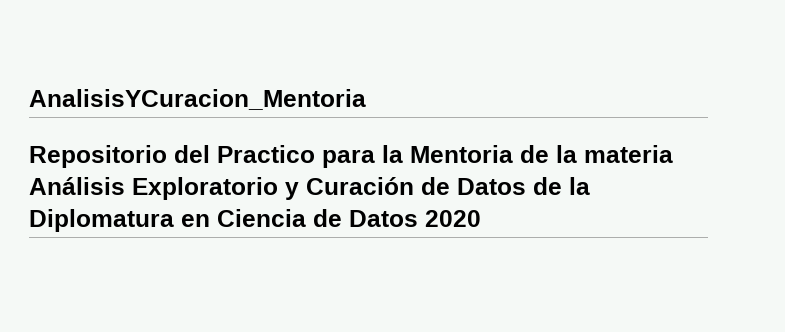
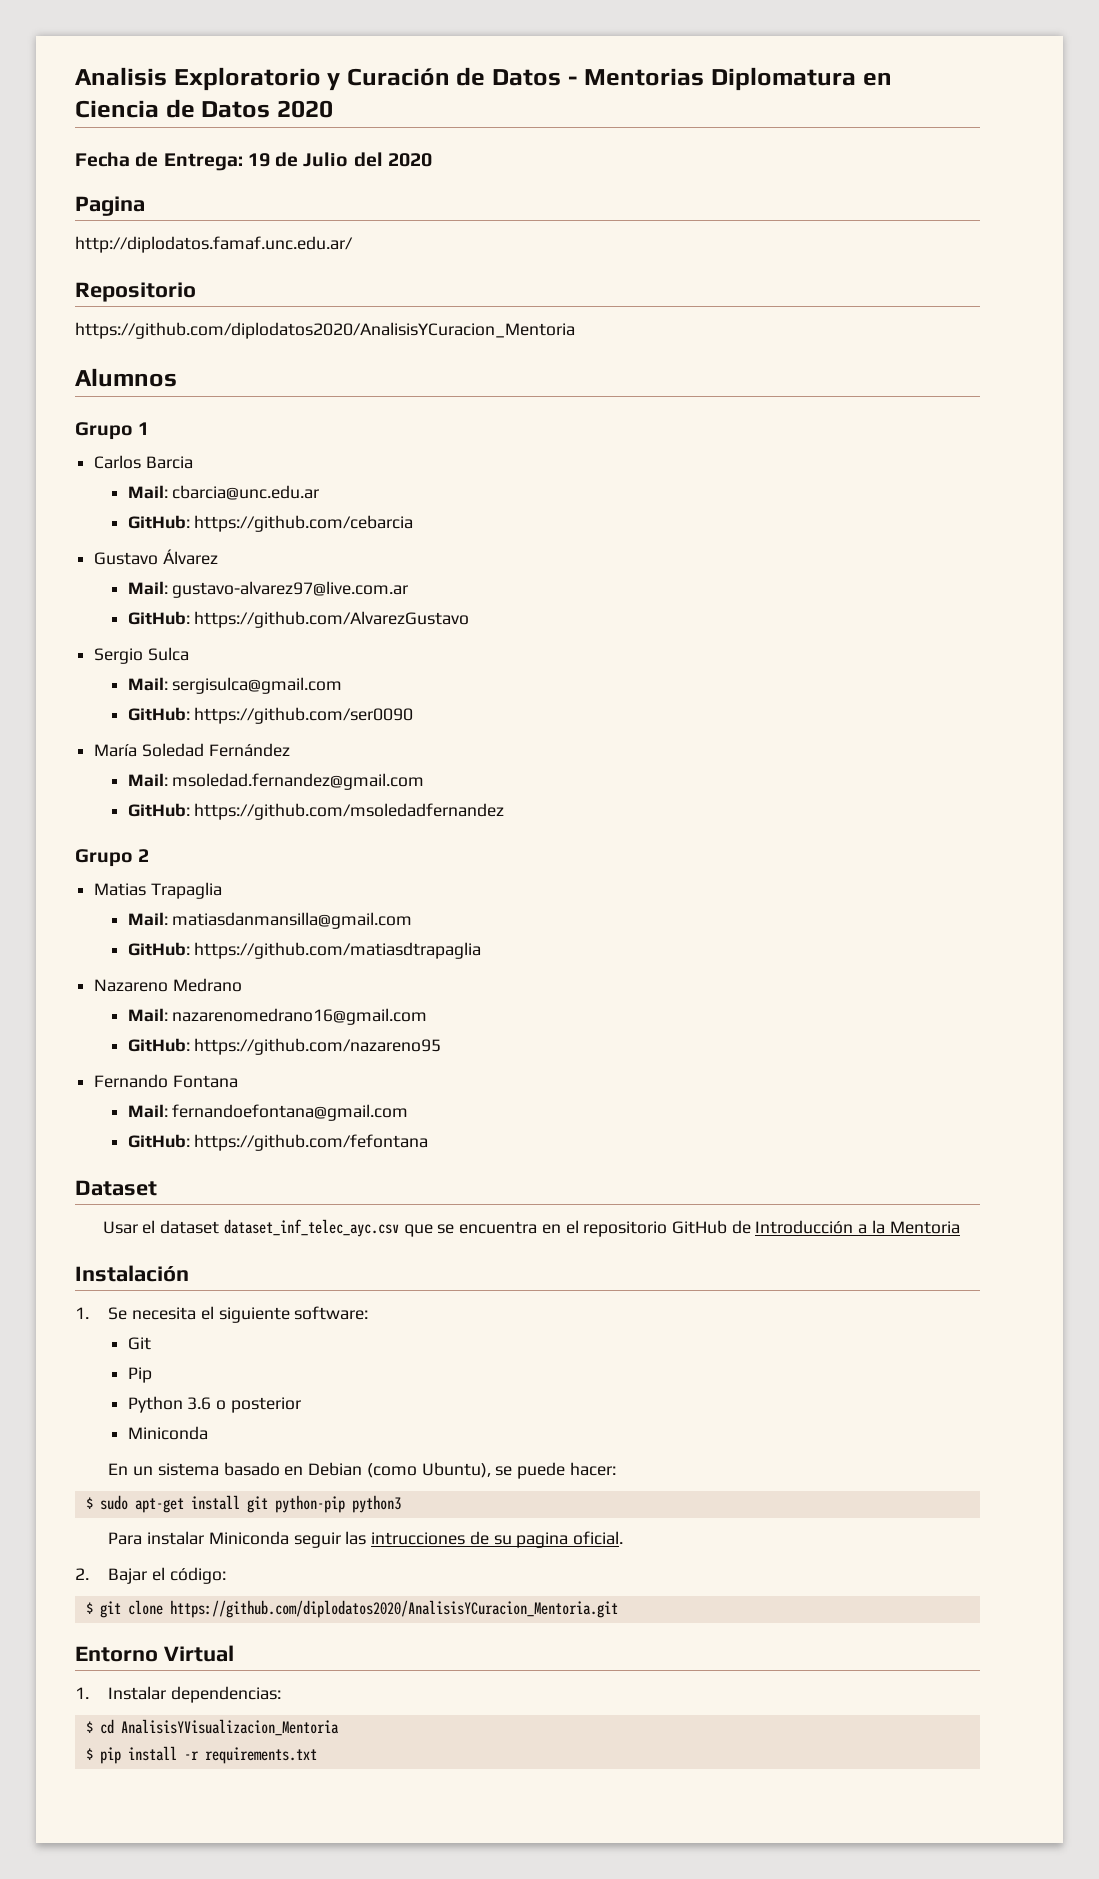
[29,89,366,110] [29,145,673,168] [29,177,125,195] AnalisisYCuracion_Mentoria // Repositorio del Practico para la Mentoria de la materia Análisis -> [75,67,167,86] Analisis
[533,177,590,195] de la -> [567,68,705,86] - Mentorias
(481, 218) none -> [75,152,432,171] [75,196,145,216] [75,236,353,253] [75,282,196,302] [75,322,575,339] [75,368,177,387] [75,422,150,440] [94,455,193,469] [127,485,320,500] [127,515,414,532] [94,549,218,565] [127,581,409,598] [127,611,470,628] [94,647,189,664] [127,677,343,694] [127,707,414,724] [94,743,290,757] [127,773,425,790] [127,803,505,820] [75,849,150,867] [94,882,222,899] [127,912,413,929] [127,942,482,959] [94,978,242,992] [127,1008,428,1025] [127,1038,442,1055] [94,1074,238,1088] [127,1104,409,1121] [127,1134,429,1151] [75,1180,157,1196] [102,1219,960,1237] [75,1265,189,1282] [75,1306,369,1323] [127,1337,151,1350] [127,1367,152,1383] [127,1396,301,1413] [127,1426,208,1440] [108,1462,616,1479] [85,1495,401,1513] [108,1531,623,1548] [75,1567,226,1584] [85,1600,618,1618] [75,1645,234,1662] [75,1686,282,1703] [85,1719,339,1736] [85,1746,317,1764] // Fecha de Entrega: 19 de Julio del 2020 // Pagina // http://diplodatos.famaf.unc.edu.ar/ // Repositorio // https://github.com/diplodatos2020/AnalisisYCuracion_Mentoria // Alumnos // Grupo 1 // Carlos Barcia // Mail: cbarcia@unc.edu.ar // GitHub: https://github.com/cebarcia // Gustavo Álvarez // Mail: gustavo-alvarez97@live.com.ar // GitHub: https://github.com/AlvarezGustavo // Sergio Sulca // Mail: sergisulca@gmail.com // GitHub: https://github.com/ser0090 // María Soledad Fernández // Mail: msoledad.fernandez@gmail.com // GitHub: https://github.com/msoledadfernandez // Grupo 2 // Matias Trapaglia // Mail: matiasdanmansilla@gmail.com // GitHub: https://github.com/matiasdtrapaglia // Nazareno Medrano // Mail: nazarenomedrano16@gmail.com // GitHub: https://github.com/nazareno95 // Fernando Fontana // Mail: fernandoefontana@gmail.com // GitHub: https://github.com/fefontana // Dataset // Usar el dataset dataset_inf_telec_ayc.csv que se encuentra en el repositorio GitHub de Introducción a la Mentoria // Instalación // 1. Se necesita el siguiente software: // Git // Pip // Python 3.6 o posterior // Miniconda // En un sistema basado en Debian (como Ubuntu), se puede hacer: // $ sudo apt-get install git python-pip python3 // Para instalar Miniconda seguir las intrucciones de su pagina oficial. // 2. Bajar el código: // $ git clone https://github.com/diplodatos2020/AnalisisYCuracion_Mentoria.git // Entorno Virtual // 1. Instalar dependencias: // $ cd AnalisisYVisualizacion_Mentoria // $ pip install -r requirements.txt

